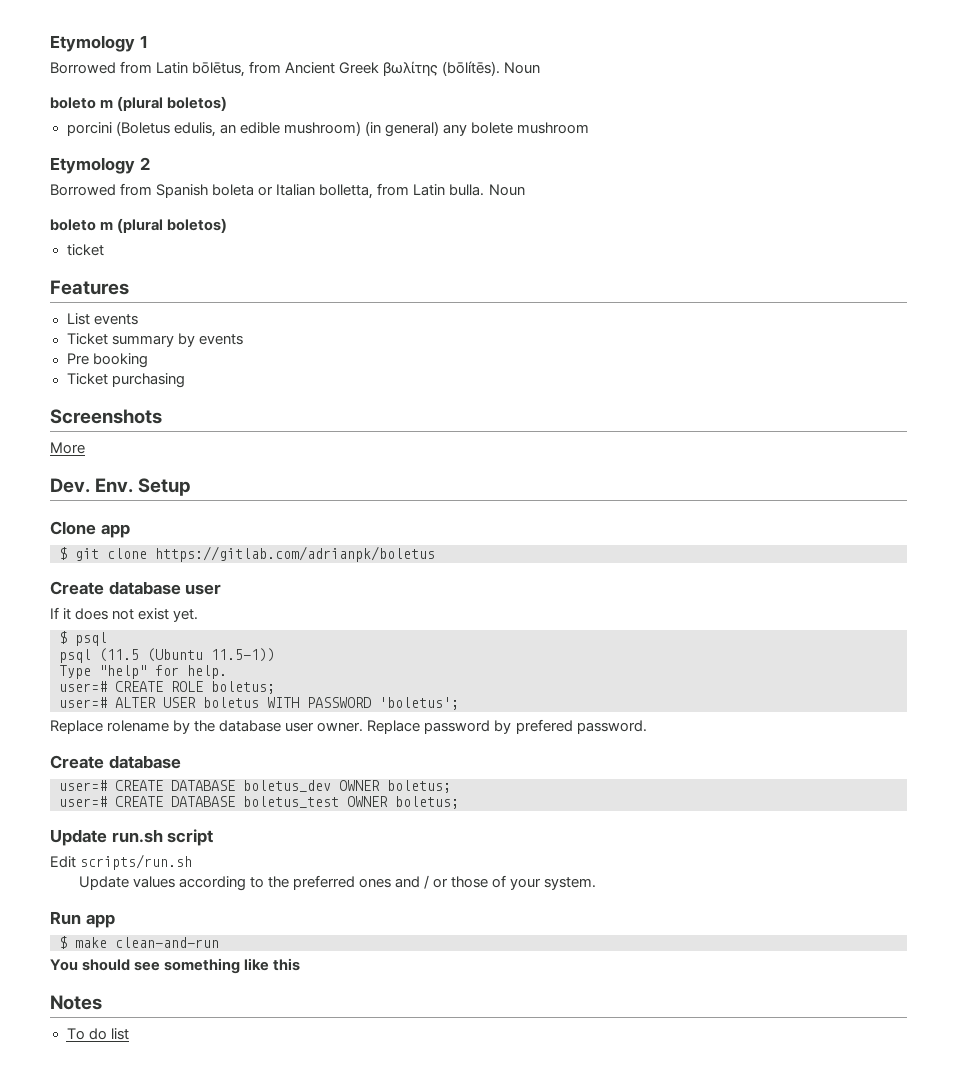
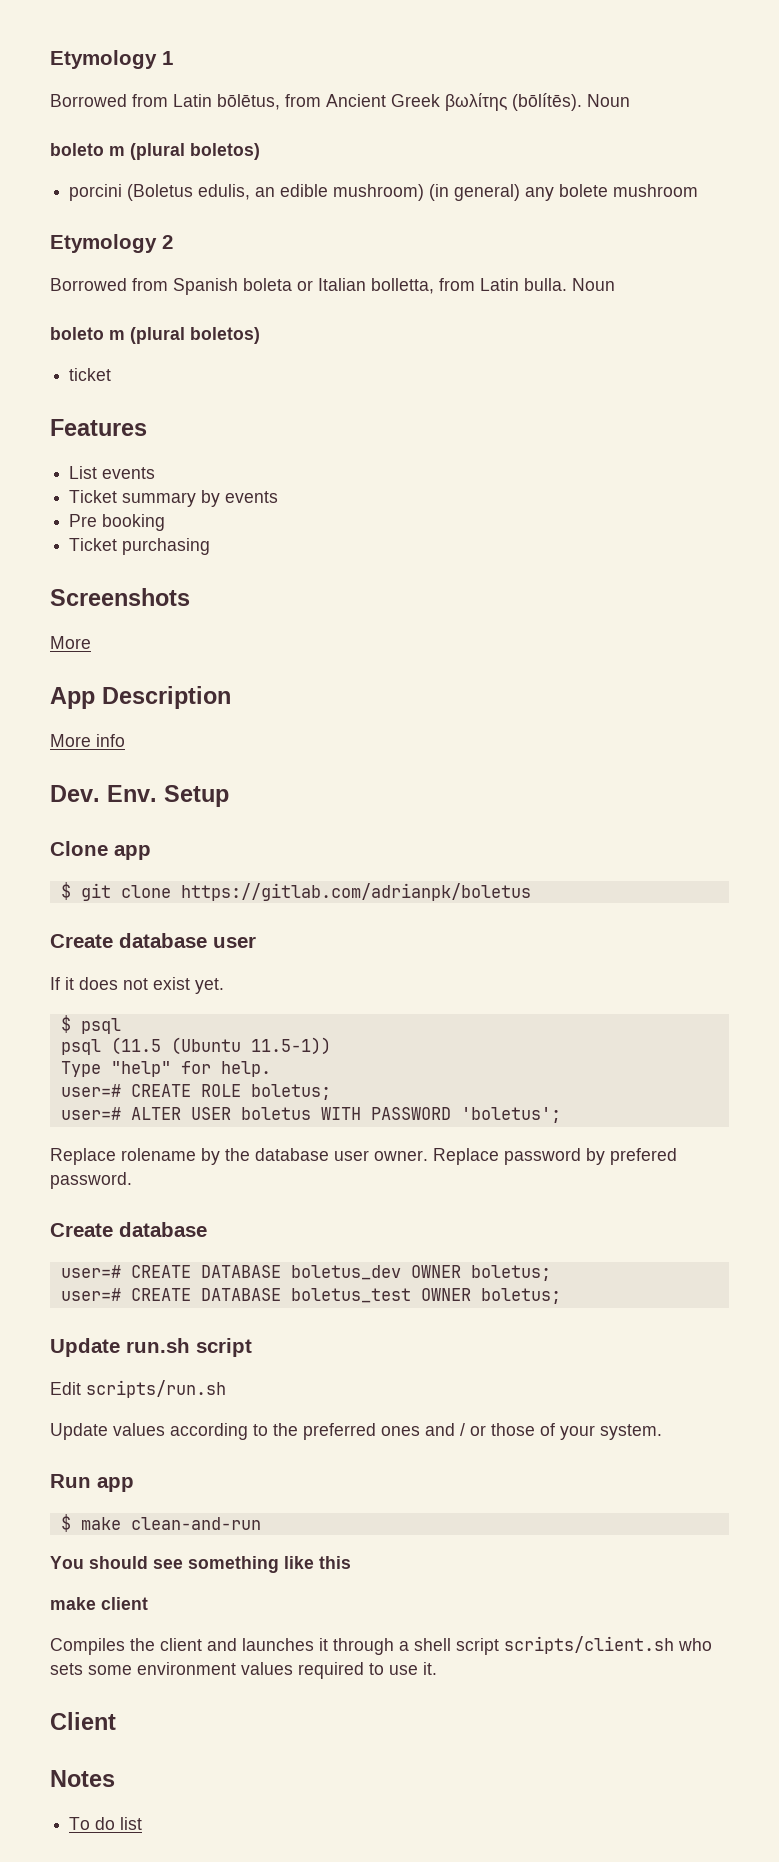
(85, 448) none -> [50,686,231,709] [50,734,125,747] // App Description // More info
(301, 964) none -> [50,1597,148,1610] [50,1636,712,1655] [50,1662,437,1679] [50,1712,116,1730] // make client // Compiles the client and launches it through a shell script scripts/client.sh who sets some environment values required to use it. // Client

